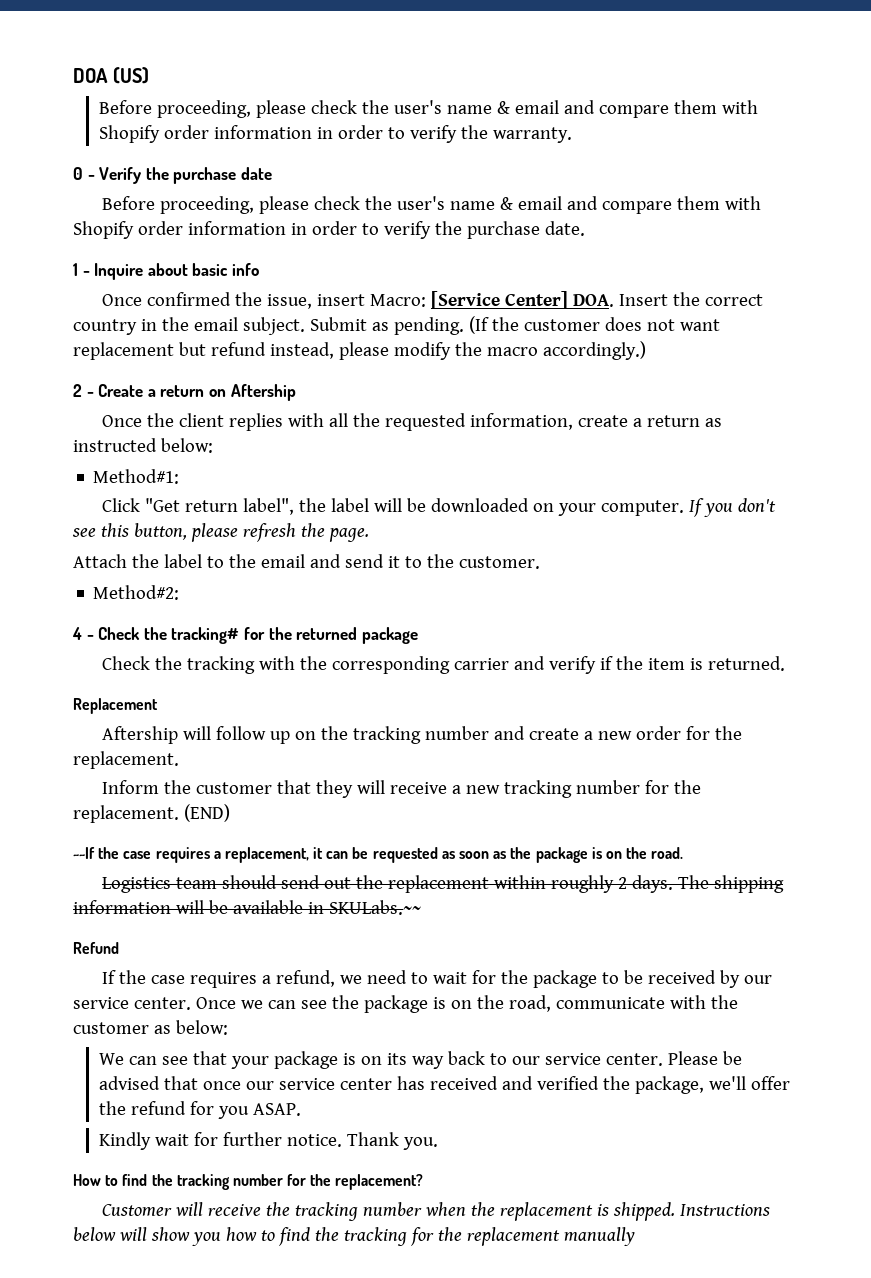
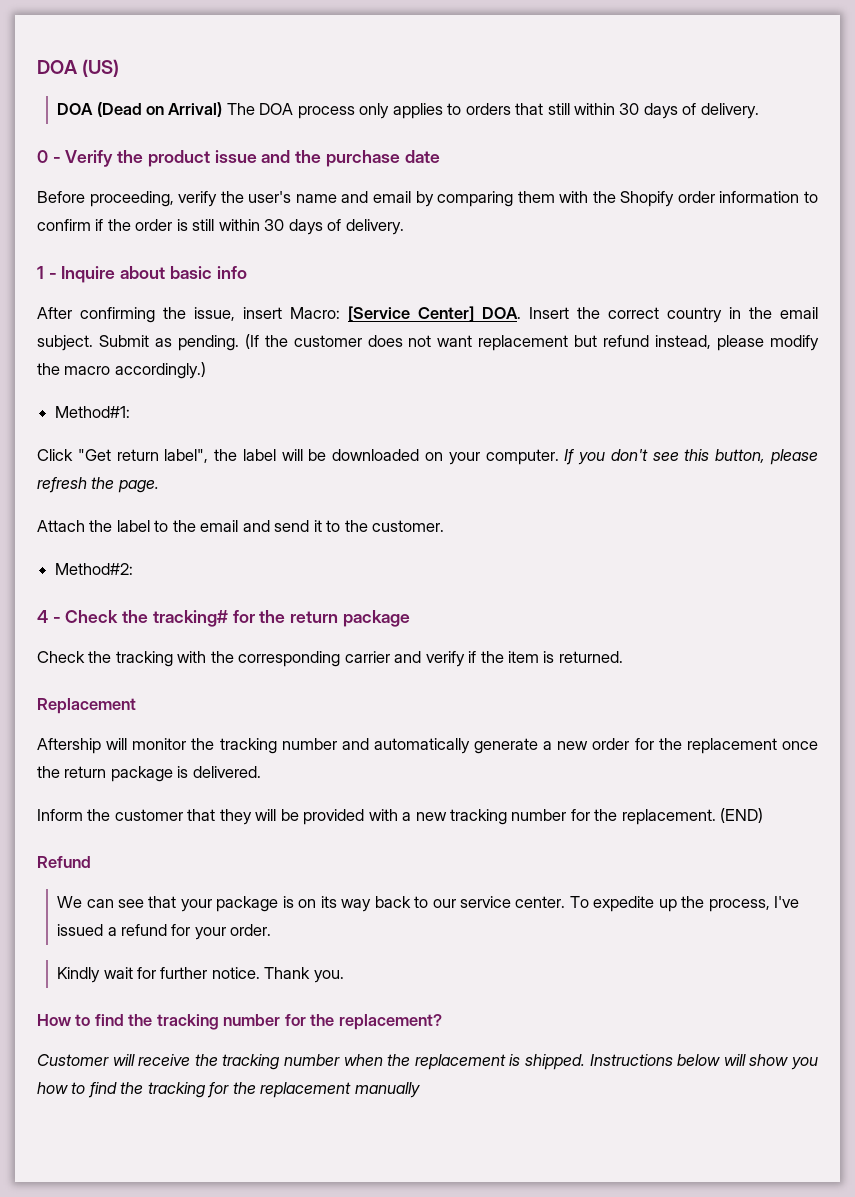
[98,100,758,118] [98,125,572,143] Before proceeding, please check the user's name & email and compare them with Shopify order information in order to verify the warranty. -> [57,102,759,119] DOA (Dead on Arrival) The DOA process only applies to orders that still within 30 days of delivery.
(169, 173) none -> [147,150,322,167] product issue and the
[259,196,762,214] [73,221,585,239] please check the user's name & email and compare them with Shopify order information in order to verify the purchase date. -> [178,191,818,207] [37,219,404,235] verify the user's name and email by comparing them with the Shopify order information to confirm if the order is still within 30 days of delivery.
[102,292,232,306] Once confirmed -> [37,307,155,323] After confirming
[73,384,296,401] [102,413,723,431] [73,438,213,453] // 2 - Create a return on Aftership // Once the client replies with all the requested information, create a return as instructed below: -> (206, 370) none
[296,627,358,640] returned -> [290,611,339,623] return
[216,726,317,744] follow up on -> [132,738,187,750] monitor
[529,728,580,740] create -> [373,738,539,754] automatically generate
[73,751,179,769] replacement. -> [686,738,818,754] [37,766,261,782] replacement once the return package is delivered.
[390,782,448,794] receive -> [280,809,398,825] be provided with
[73,847,684,863] [102,875,785,893] [73,900,421,915] [73,942,119,954] [102,970,773,988] [73,995,738,1013] [73,1020,228,1035] ~~If the case requires a replacement, it can be requested as soon as the package is on the road. // Logistics team should send out the replacement within roughly 2 days. The shipping information will be available in SKULabs.~~ // Refund // If the case requires a refund, we need to wait for the package to be received by our service center. Once we can see the package is on the road, communicate with the customer as below: -> [37,856,91,868] Refund
[667,1051,742,1065] [98,1076,790,1094] [98,1101,301,1119] Please be advised that once our service center has received and verified the package, we'll offer the refund for you ASAP. -> [569,896,800,912] [57,924,272,940] To expedite up the process, I've issued a refund for your order.

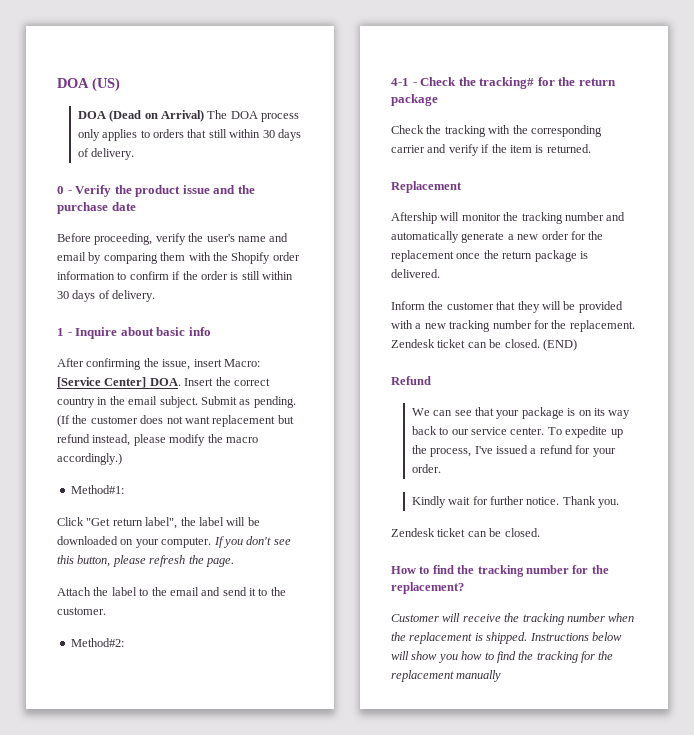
[37,610,48,623] 4 -> [391,78,409,86] 4-1
(716, 817) none -> [391,339,540,348] Zendesk ticket can be closed.
(344, 976) none -> [391,528,540,537] // Zendesk ticket can be closed.

